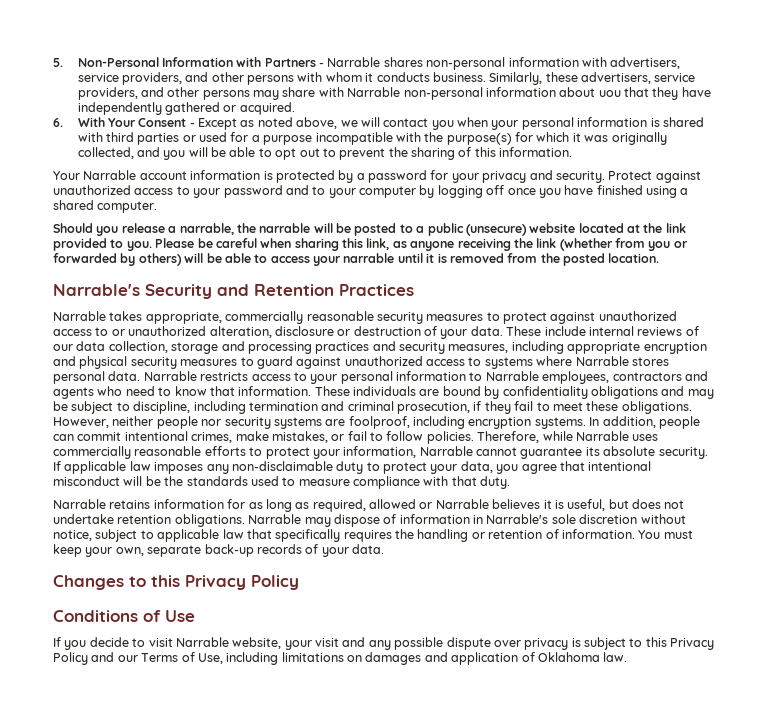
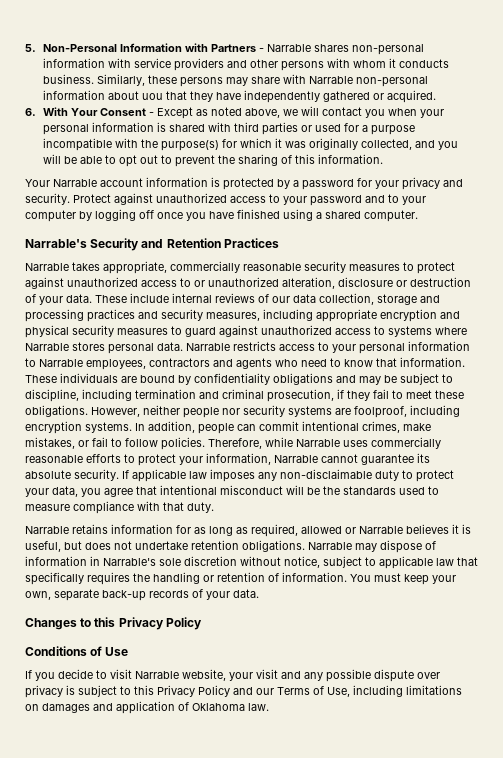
[610,57,681,69] [77,72,182,85] advertisers, service providers, -> [134,58,225,71] service providers
[581,72,696,84] [77,87,200,100] advertisers, service providers, and other -> (178, 79) none
[53,223,686,236] [53,238,688,251] [53,253,660,266] // Should you release a narrable, the narrable will be posted to a public (unsecure) website located at the link provided to you. Please be careful when sharing this link, as anyone receiving the link (whether from you or forwarded by others) will be able to access your narrable until it is removed from the posted location. -> (418, 216) none

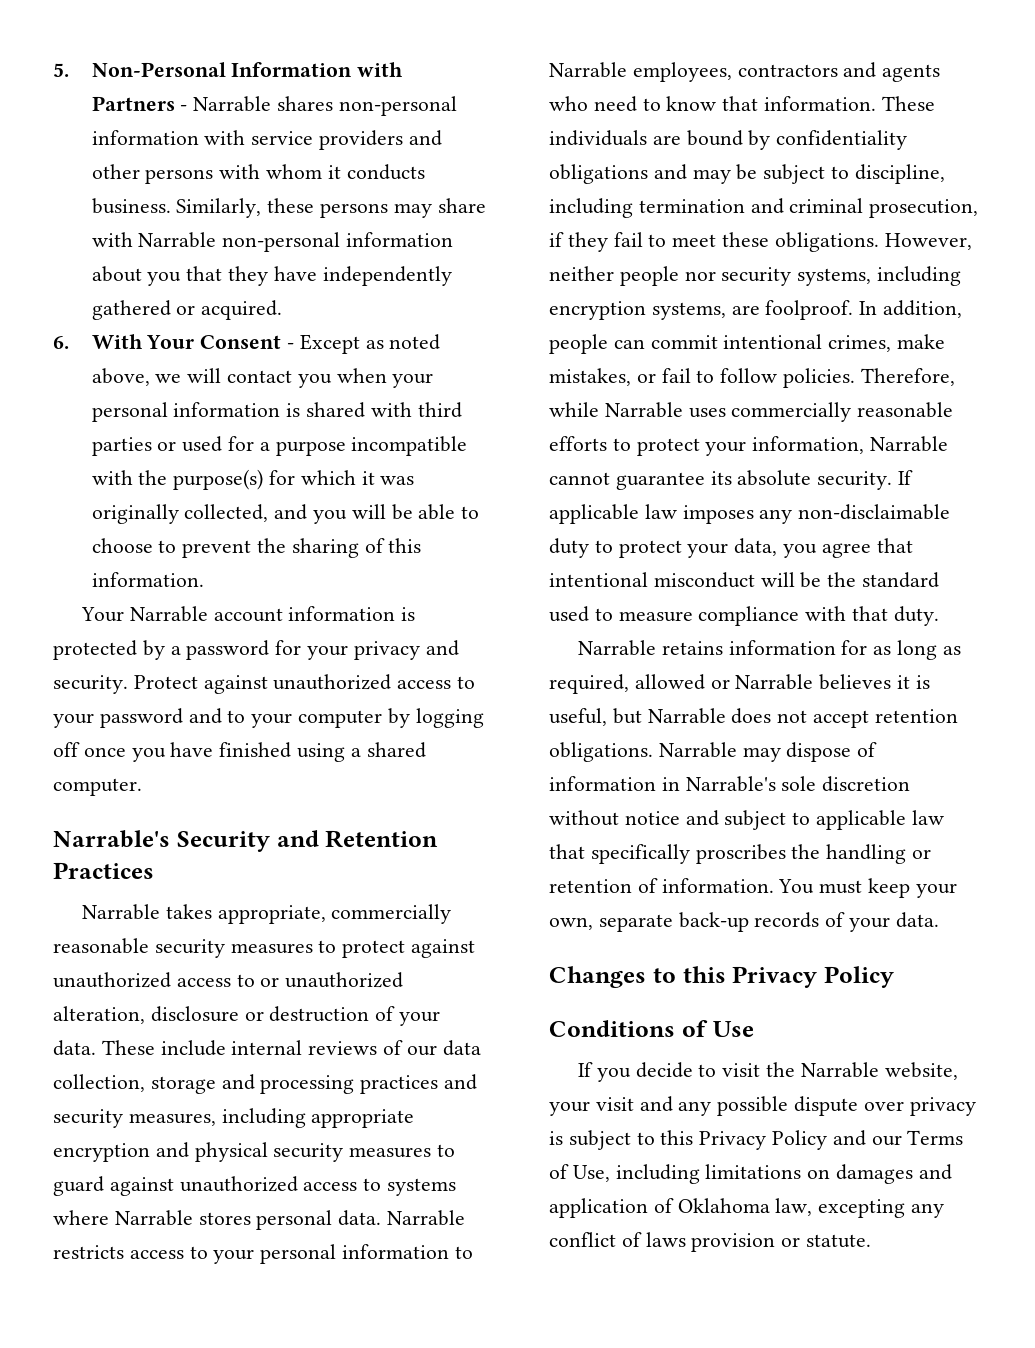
[142,93,164,100] uou -> [147,272,182,286] you
[119,155,159,167] opt out -> [91,538,153,553] choose
[288,405,460,418] [25,421,132,434] systems are foolproof, including encryption systems. -> [797,266,962,286] [549,300,854,320] systems, including encryption systems, are foolproof.
[343,486,396,495] standards -> [862,572,940,588] standard
(82, 545) none -> [647,708,726,724] Narrable
[135,541,188,550] undertake -> [813,710,870,728] accept
[284,556,320,568] notice, -> [624,810,719,826] notice and
[87,572,130,585] requires -> [695,844,786,864] proscribes
(132, 674) none -> [765,1062,795,1077] the
[248,703,269,711] law. -> [775,1198,945,1218] [549,1232,872,1252] law, excepting any conflict of laws provision or statute.

